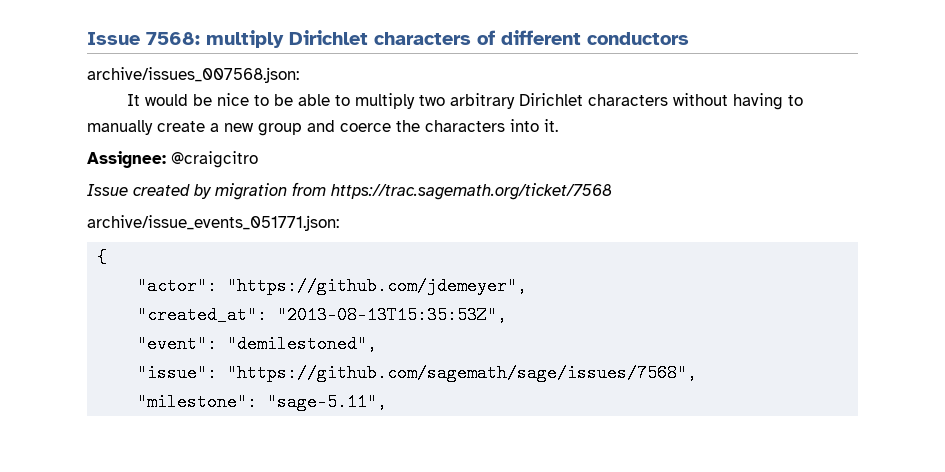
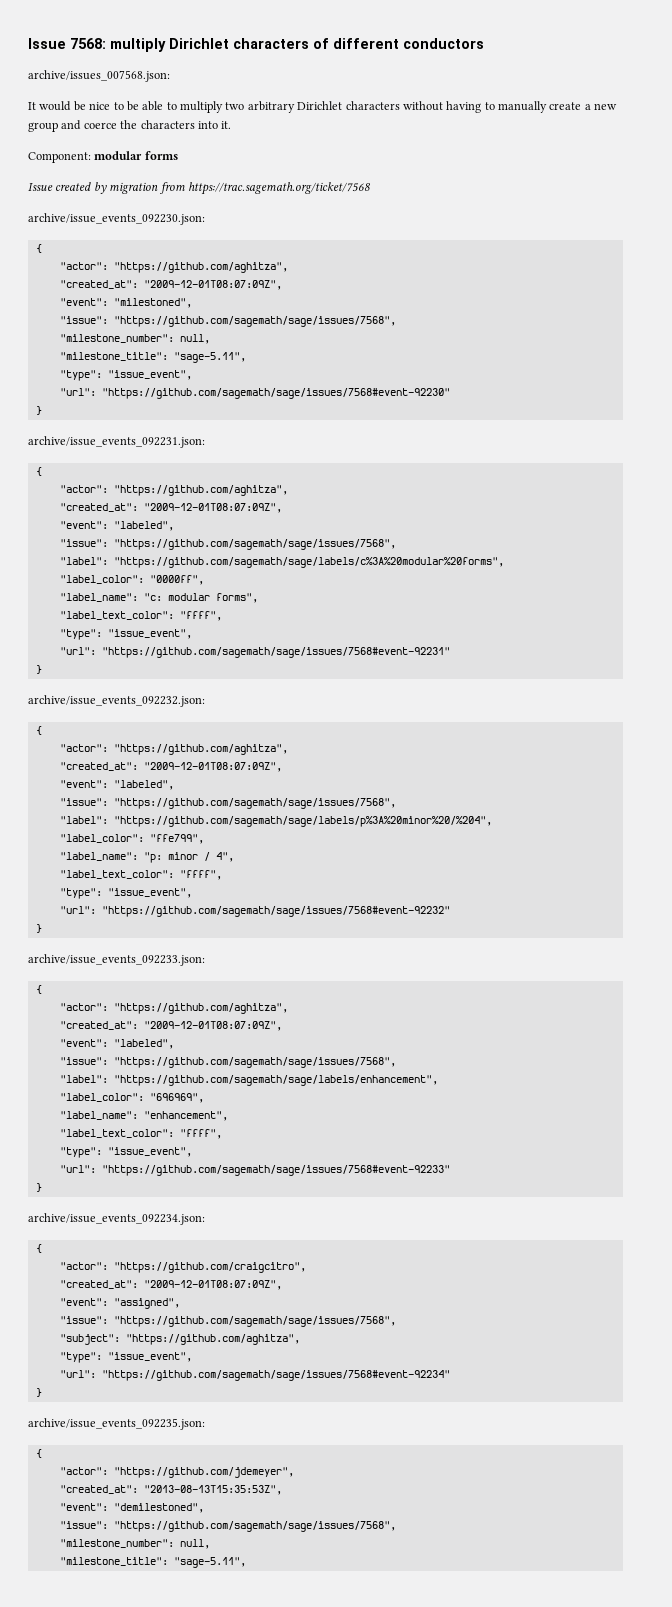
[87,151,258,168] Assignee: @craigcitro -> [28,151,178,163] Component: modular forms
[87,215,339,231] archive/issue_events_051771.json: -> [28,213,205,225] [35,244,42,253] [59,262,288,273] [59,280,282,290] [59,298,192,308] [59,316,396,327] [59,334,210,344] [59,352,246,363] [59,370,192,381] [59,388,450,399] [35,406,42,415] [28,436,205,448] [35,467,42,476] [59,485,288,496] [59,503,282,513] [59,521,174,531] [59,539,396,550] [59,557,504,568] [59,575,204,585] [59,593,258,603] [59,611,222,621] [59,629,192,640] [59,647,450,658] [35,665,42,674] [28,695,205,707] [35,726,42,735] [59,744,288,755] [59,762,282,772] [59,780,174,790] [59,798,396,809] [59,816,492,827] [59,834,204,844] [59,852,234,863] [59,870,222,880] [59,888,192,899] [59,906,450,917] [35,924,42,933] [28,954,205,966] [35,985,42,994] [59,1003,288,1014] [59,1021,282,1031] [59,1039,174,1049] [59,1057,396,1068] [59,1075,438,1086] [59,1093,204,1103] [59,1111,228,1121] [59,1129,222,1139] [59,1147,192,1158] [59,1165,450,1176] [35,1183,42,1192] [28,1213,205,1225] [35,1244,42,1253] [59,1262,306,1273] [59,1280,282,1290] [59,1298,180,1309] [59,1316,396,1327] [59,1334,300,1345] [59,1352,192,1363] [59,1370,450,1381] [35,1388,42,1397] [28,1418,205,1430] archive/issue_events_092230.json: // { // "actor": "https://github.com/aghitza", // "created_at": "2009-12-01T08:07:09Z", // "event": "milestoned", // "issue": "https://github.com/sagemath/sage/issues/7568", // "milestone_number": null, // "milestone_title": "sage-5.11", // "type": "issue_event", // "url": "https://github.com/sagemath/sage/issues/7568#event-92230" // } // archive/issue_events_092231.json: // { // "actor": "https://github.com/aghitza", // "created_at": "2009-12-01T08:07:09Z", // "event": "labeled", // "issue": "https://github.com/sagemath/sage/issues/7568", // "label": "https://github.com/sagemath/sage/labels/c%3A%20modular%20forms", // "label_color": "0000ff", // "label_name": "c: modular forms", // "label_text_color": "ffff", // "type": "issue_event", // "url": "https://github.com/sagemath/sage/issues/7568#event-92231" // } // archive/issue_events_092232.json: // { // "actor": "https://github.com/aghitza", // "created_at": "2009-12-01T08:07:09Z", // "event": "labeled", // "issue": "https://github.com/sagemath/sage/issues/7568", // "label": "https://github.com/sagemath/sage/labels/p%3A%20minor%20/%204", // "label_color": "ffe799", // "label_name": "p: minor / 4", // "label_text_color": "ffff", // "type": "issue_event", // "url": "https://github.com/sagemath/sage/issues/7568#event-92232" // } // archive/issue_events_092233.json: // { // "actor": "https://github.com/aghitza", // "created_at": "2009-12-01T08:07:09Z", // "event": "labeled", // "issue": "https://github.com/sagemath/sage/issues/7568", // "label": "https://github.com/sagemath/sage/labels/enhancement", // "label_color": "696969", // "label_name": "enhancement", // "label_text_color": "ffff", // "type": "issue_event", // "url": "https://github.com/sagemath/sage/issues/7568#event-92233" // } // archive/issue_events_092234.json: // { // "actor": "https://github.com/craigcitro", // "created_at": "2009-12-01T08:07:09Z", // "event": "assigned", // "issue": "https://github.com/sagemath/sage/issues/7568", // "subject": "https://github.com/aghitza", // "type": "issue_event", // "url": "https://github.com/sagemath/sage/issues/7568#event-92234" // } // archive/issue_events_092235.json:
[137,393,258,411] "milestone": -> [59,1539,210,1549] [59,1557,168,1566] "milestone_number": null, // "milestone_title":

